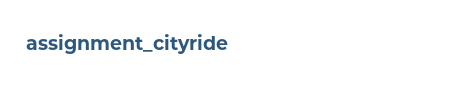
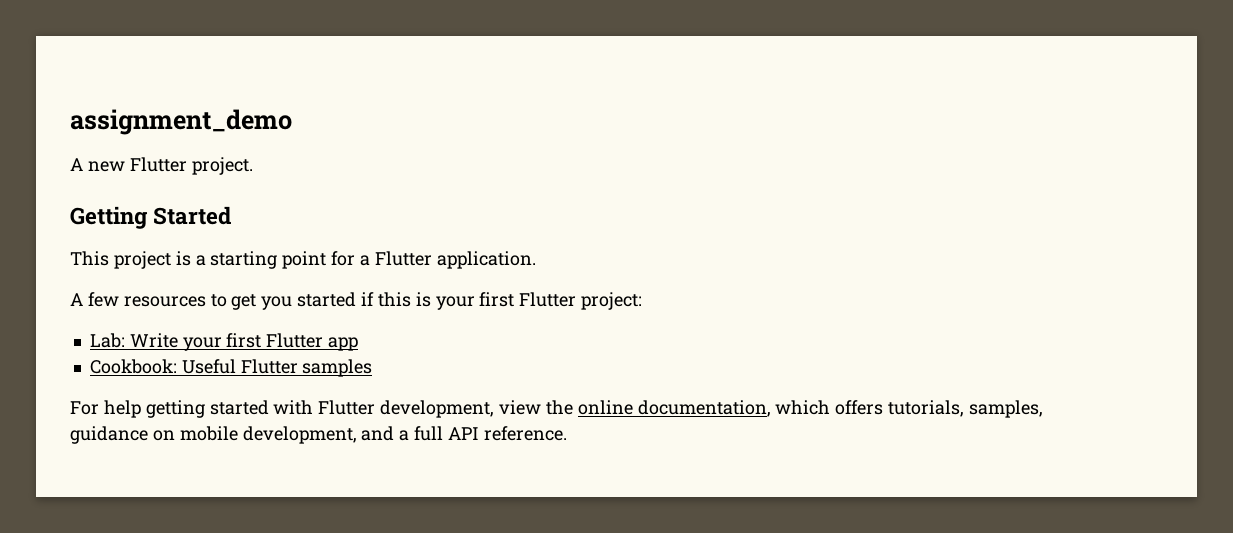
[26,34,228,54] assignment_cityride -> [70,109,292,135] [70,157,253,175] [70,206,232,229] [70,251,536,269] [70,292,643,310] [89,333,359,351] [89,359,373,377] [70,400,1044,418] [70,426,567,444] assignment_demo // A new Flutter project. // Getting Started // This project is a starting point for a Flutter application. // A few resources to get you started if this is your first Flutter project: // Lab: Write your first Flutter app // Cookbook: Useful Flutter samples // For help getting started with Flutter development, view the online documentation, which offers tutorials, samples, guidance on mobile development, and a full API reference.

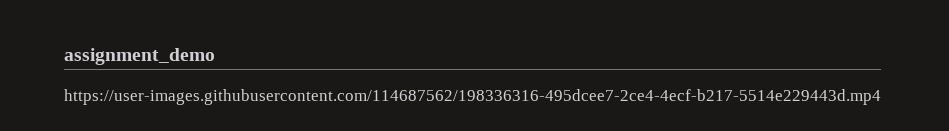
[70,157,253,175] [70,206,232,229] [70,251,536,269] [70,292,643,310] [89,333,359,351] [89,359,373,377] [70,400,1044,418] [70,426,567,444] A new Flutter project. // Getting Started // This project is a starting point for a Flutter application. // A few resources to get you started if this is your first Flutter project: // Lab: Write your first Flutter app // Cookbook: Useful Flutter samples // For help getting started with Flutter development, view the online documentation, which offers tutorials, samples, guidance on mobile development, and a full API reference. -> [64,89,881,105] https://user-images.githubusercontent.com/114687562/198336316-495dcee7-2ce4-4ecf-b217-5514e229443d.mp4

